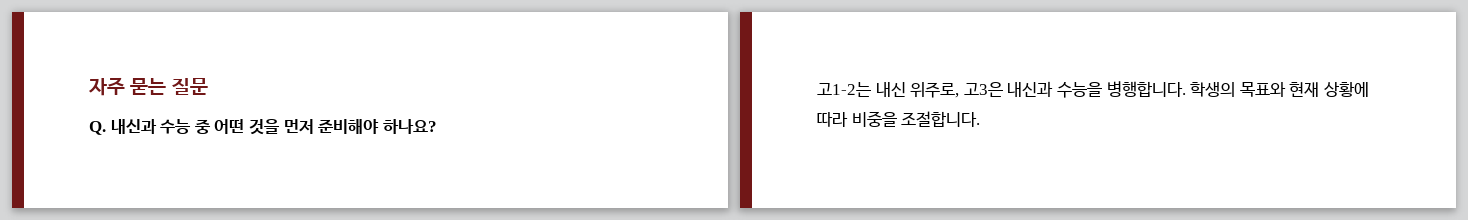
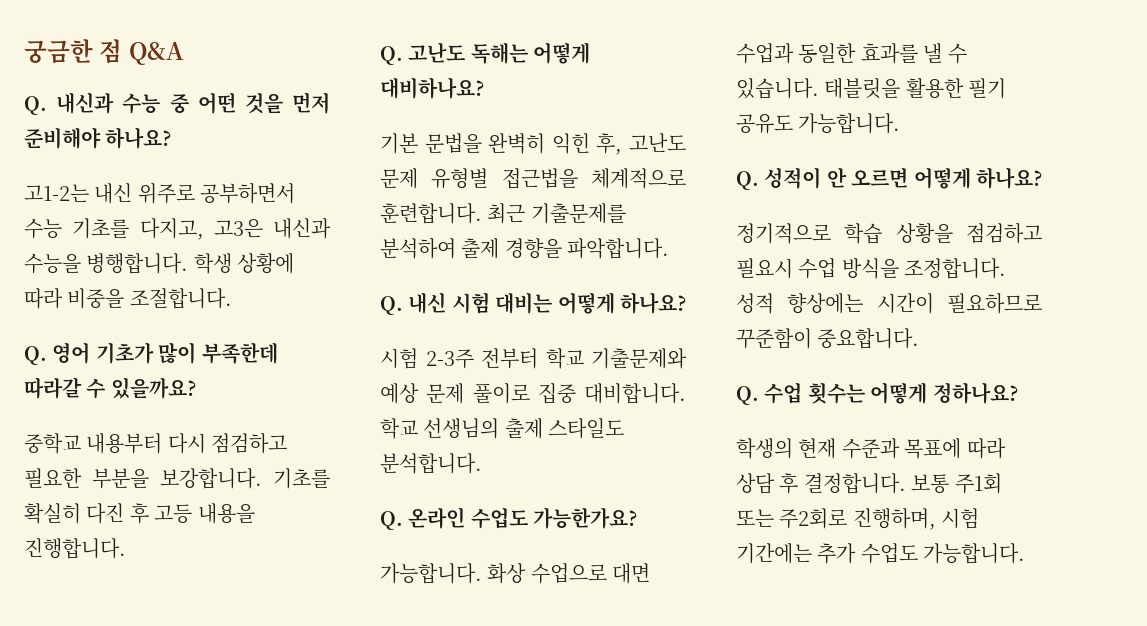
[88,77,208,96] 자주 묻는 질문 -> [24,39,184,65] 궁금한 점 Q&A
[910,82,960,98] 위주로, -> [137,183,296,204] [24,218,204,240] 위주로 공부하면서 수능 기초를 다지고,
[1190,82,1320,97] 학생의 목표와 현재 -> [193,253,232,274] 학생
(981, 119) none -> [24,342,278,365] [24,377,196,399] [24,433,288,454] [24,468,330,489] [24,503,255,524] [24,538,126,559] [380,42,591,65] [380,77,484,99] [380,133,686,155] [380,168,686,189] [380,203,626,224] [380,238,670,259] [380,292,686,315] [380,348,687,369] [380,383,686,404] [380,418,625,439] [380,453,482,474] [380,507,638,530] [380,563,651,584] [736,43,967,64] [736,78,1007,99] [736,113,901,134] [736,167,1042,190] [736,223,1042,244] [736,258,1007,279] [736,293,1042,314] [736,328,920,349] [736,382,1018,405] [736,438,1006,459] [736,473,1002,494] [736,508,980,530] [736,543,1026,564] // Q. 영어 기초가 많이 부족한데 따라갈 수 있을까요? // 중학교 내용부터 다시 점검하고 필요한 부분을 보강합니다. 기초를 확실히 다진 후 고등 내용을 진행합니다. // Q. 고난도 독해는 어떻게 대비하나요? // 기본 문법을 완벽히 익힌 후, 고난도 문제 유형별 접근법을 체계적으로 훈련합니다. 최근 기출문제를 분석하여 출제 경향을 파악합니다. // Q. 내신 시험 대비는 어떻게 하나요? // 시험 2-3주 전부터 학교 기출문제와 예상 문제 풀이로 집중 대비합니다. 학교 선생님의 출제 스타일도 분석합니다. // Q. 온라인 수업도 가능한가요? // 가능합니다. 화상 수업으로 대면 수업과 동일한 효과를 낼 수 있습니다. 태블릿을 활용한 필기 공유도 가능합니다. // Q. 성적이 안 오르면 어떻게 하나요? // 정기적으로 학습 상황을 점검하고 필요시 수업 방식을 조정합니다. 성적 향상에는 시간이 필요하므로 꾸준함이 중요합니다. // Q. 수업 횟수는 어떻게 정하나요? // 학생의 현재 수준과 목표에 따라 상담 후 결정합니다. 보통 주1회 또는 주2회로 진행하며, 시험 기간에는 추가 수업도 가능합니다.

